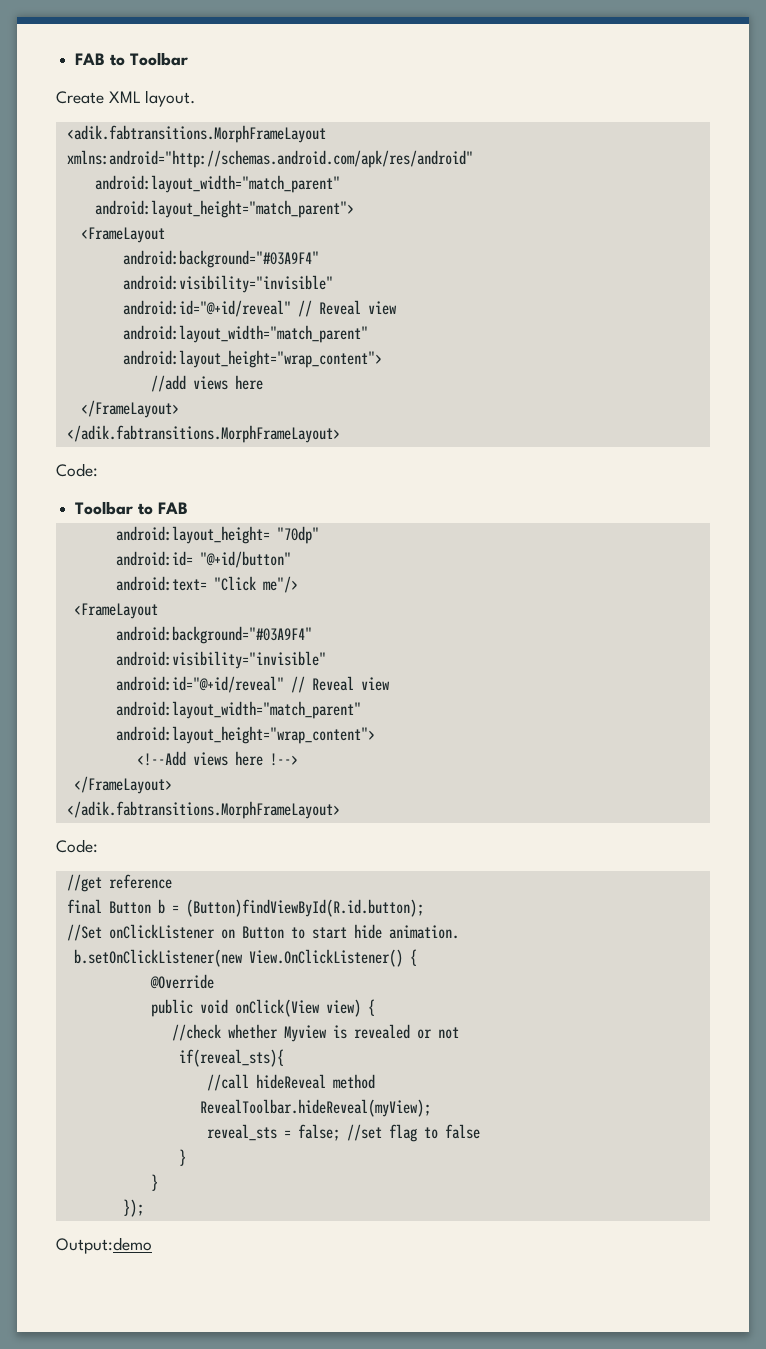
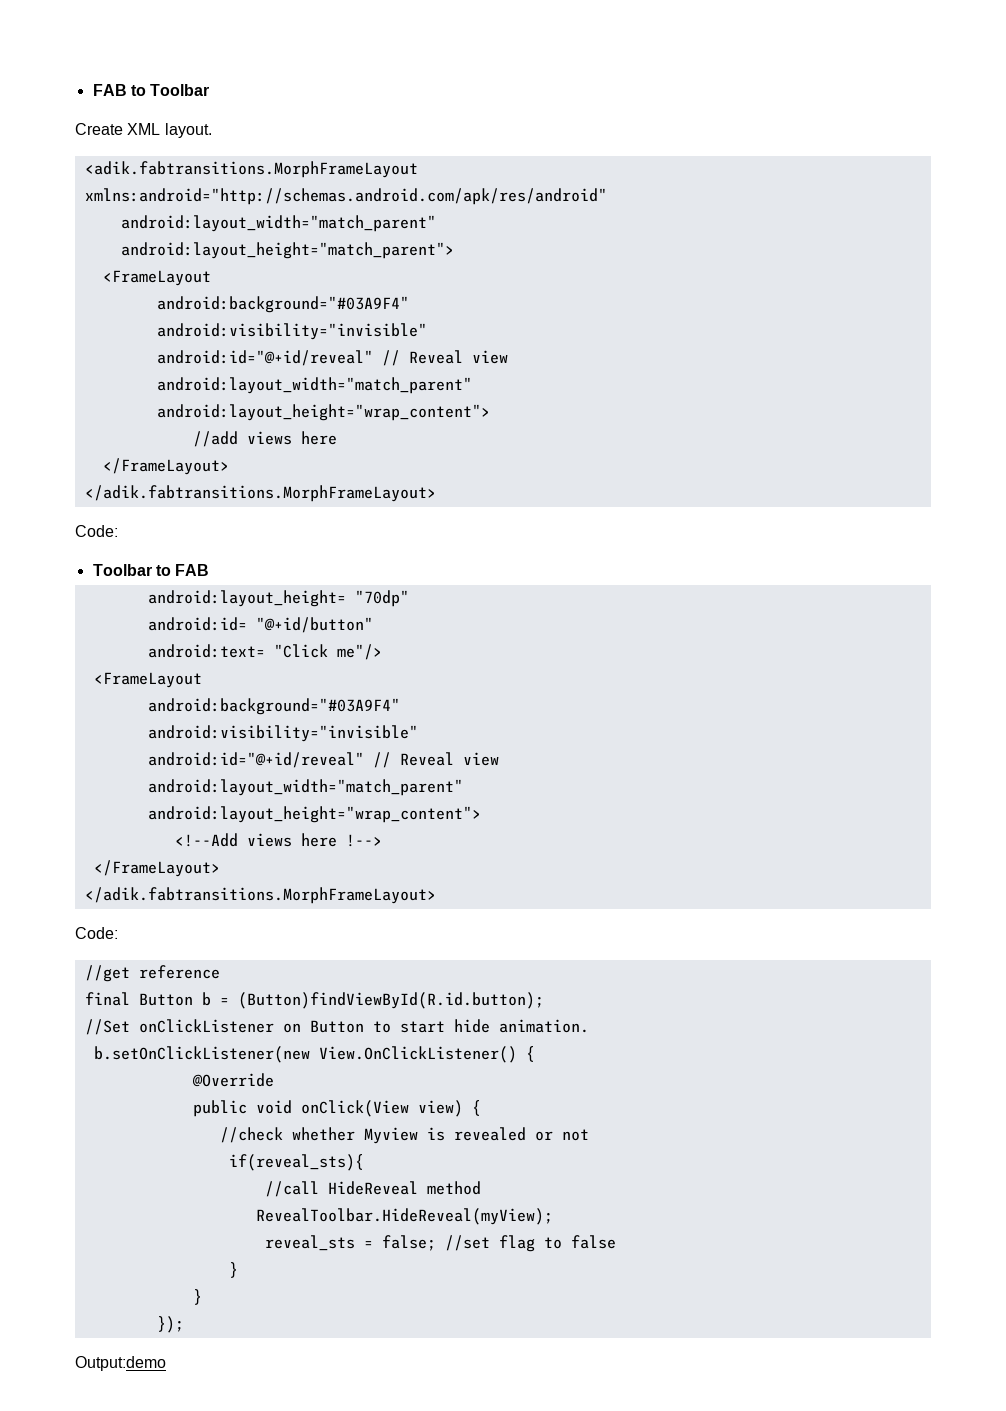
[255,1074,326,1089] hideReveal -> [327,1181,418,1195] HideReveal
[199,1099,431,1117] RevealToolbar.hideReveal(myView); -> [255,1208,553,1225] RevealToolbar.HideReveal(myView);

